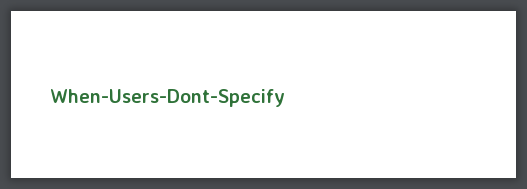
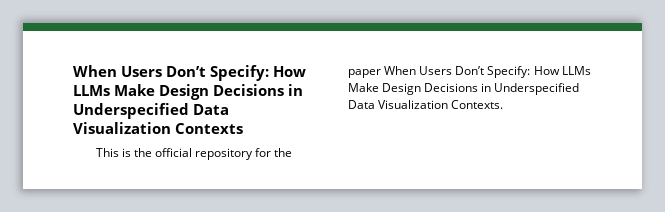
[50,89,285,107] When-Users-Dont-Specify -> [73,65,306,81] [73,84,303,100] [73,103,229,119] [73,122,243,134] [95,148,293,160] [348,66,591,78] [348,83,580,95] [348,100,504,109] When Users Don’t Specify: How LLMs Make Design Decisions in Underspecified Data Visualization Contexts // This is the official repository for the paper When Users Don’t Specify: How LLMs Make Design Decisions in Underspecified Data Visualization Contexts.

